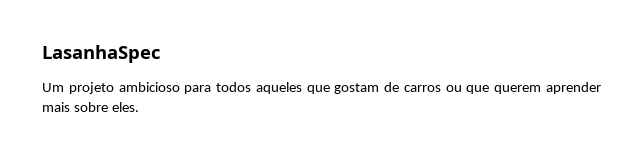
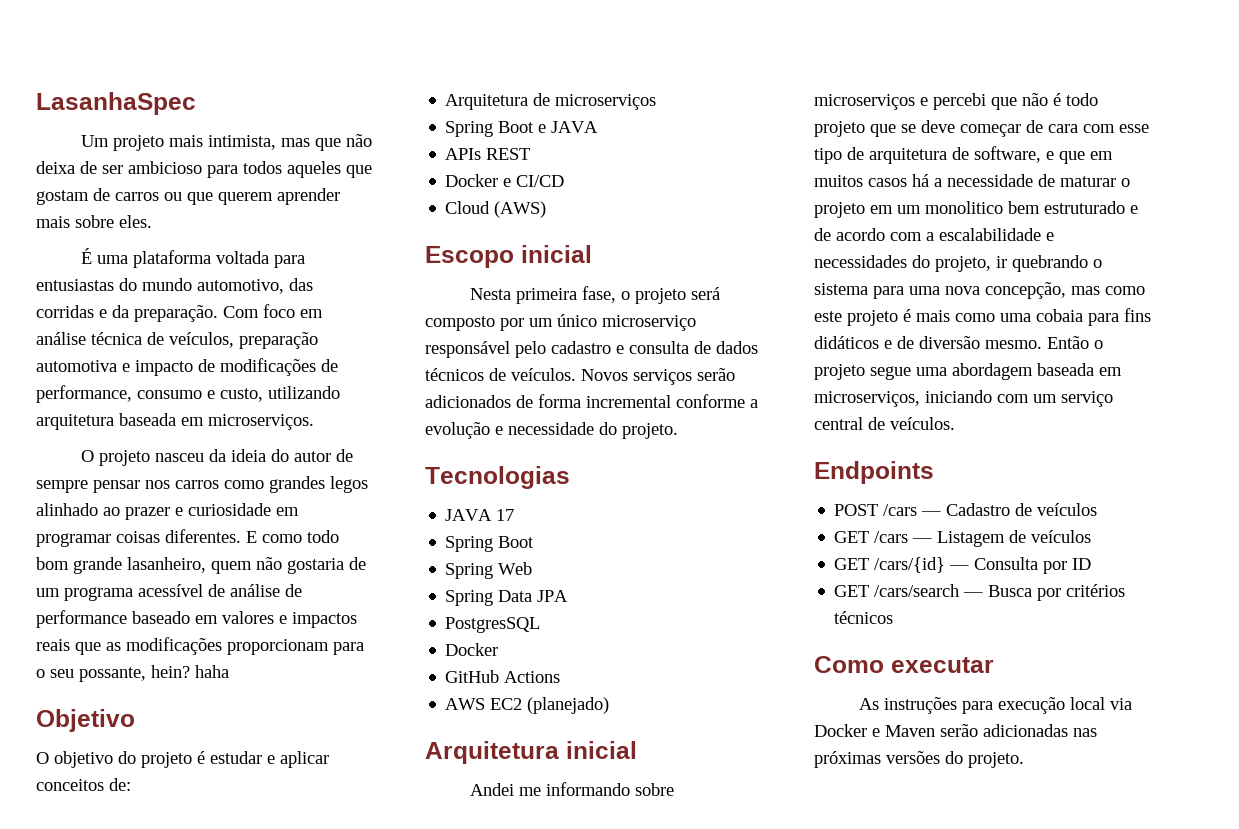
(114, 88) none -> [169,134,373,151] [36,161,123,174] mais intimista, mas que não deixa de ser
(139, 107) none -> [81,248,306,268] [36,278,313,294] [36,304,323,322] [36,332,318,349] [36,358,338,376] [36,385,340,403] [36,413,314,430] [81,449,354,466] [36,476,368,493] [36,503,299,520] [36,529,339,547] [36,557,366,574] [36,584,302,601] [36,610,357,628] [36,637,364,655] [36,665,229,682] [36,709,135,732] [36,751,329,768] [36,778,131,791] [445,93,657,110] [445,121,599,137] [445,148,531,160] [445,174,565,187] [445,201,547,218] [425,245,592,268] [470,286,721,304] [425,314,696,331] [425,341,758,358] [425,368,735,385] [425,394,758,408] [425,422,678,439] [425,466,570,489] [445,509,515,521] [445,536,535,552] [445,562,533,579] [445,590,569,606] [445,617,541,633] [445,643,499,656] [445,670,561,683] [445,697,610,714] [425,741,637,764] [470,782,675,796] [814,93,1098,110] [814,120,1149,137] [814,146,1113,164] [814,174,1130,187] [814,201,1138,218] [814,228,1054,241] [814,255,1102,272] [814,282,1145,299] [814,308,1151,326] [814,336,1103,349] [814,363,1122,380] [814,390,1113,407] [814,417,955,430] [814,461,934,484] [834,503,1098,516] [834,530,1092,547] [834,557,1092,574] [834,584,1126,601] [834,611,894,624] [814,656,994,673] [859,697,1133,714] [814,724,1097,737] [814,751,1024,768] // É uma plataforma voltada para entusiastas do mundo automotivo, das corridas e da preparação. Com foco em análise técnica de veículos, preparação automotiva e impacto de modificações de performance, consumo e custo, utilizando arquitetura baseada em microserviços. // O projeto nasceu da ideia do autor de sempre pensar nos carros como grandes legos alinhado ao prazer e curiosidade em programar coisas diferentes. E como todo bom grande lasanheiro, quem não gostaria de um programa acessível de análise de performance baseado em valores e impactos reais que as modificações proporcionam para o seu possante, hein? haha // Objetivo // O objetivo do projeto é estudar e aplicar conceitos de: // Arquitetura de microserviços // Spring Boot e JAVA // APIs REST // Docker e CI/CD // Cloud (AWS) // Escopo inicial // Nesta primeira fase, o projeto será composto por um único microserviço responsável pelo cadastro e consulta de dados técnicos de veículos. Novos serviços serão adicionados de forma incremental conforme a evolução e necessidade do projeto. // Tecnologias // JAVA 17 // Spring Boot // Spring Web // Spring Data JPA // PostgresSQL // Docker // GitHub Actions // AWS EC2 (planejado) // Arquitetura inicial // Andei me informando sobre microserviços e percebi que não é todo projeto que se deve começar de cara com esse tipo de arquitetura de software, e que em muitos casos há a necessidade de maturar o projeto em um monolitico bem estruturado e de acordo com a escalabilidade e necessidades do projeto, ir quebrando o sistema para uma nova concepção, mas como este projeto é mais como uma cobaia para fins didáticos e de diversão mesmo. Então o projeto segue uma abordagem baseada em microserviços, iniciando com um serviço central de veículos. // Endpoints // POST /cars — Cadastro de veículos // GET /cars — Listagem de veículos // GET /cars/{id} — Consulta por ID // GET /cars/search — Busca por critérios técnicos // Como executar // As instruções para execução local via Docker e Maven serão adicionadas nas próximas versões do projeto.

